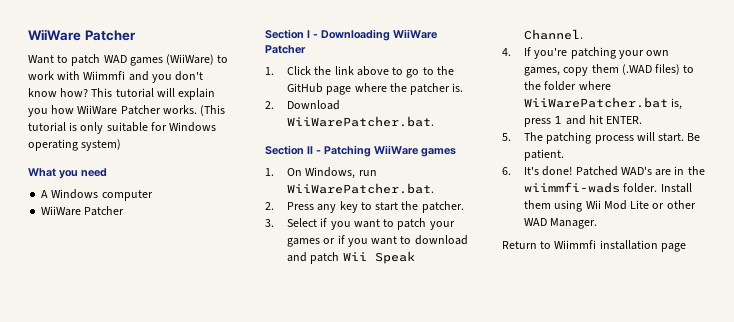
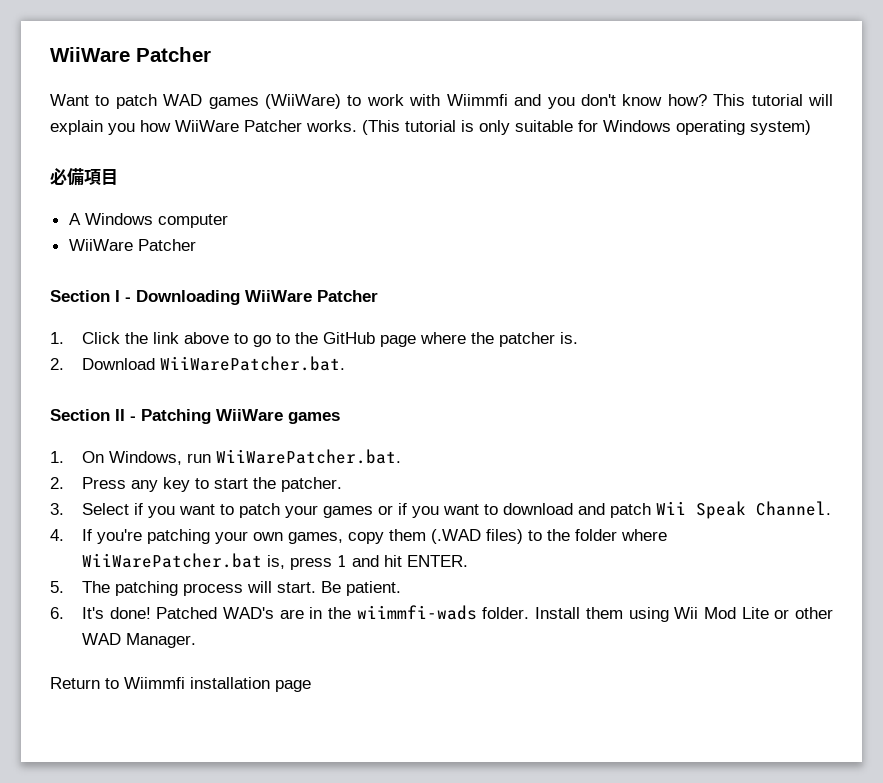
[28,168,107,179] What you need -> [50,168,118,186] 必備項目

